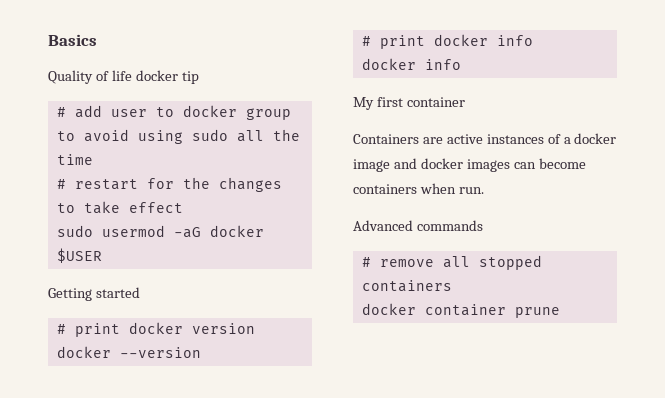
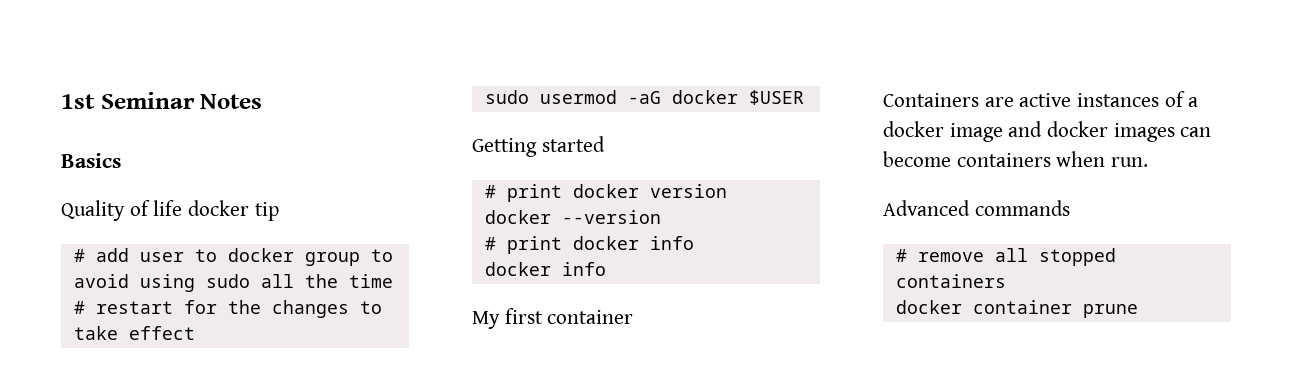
(48, 40) none -> [61,92,263,109] 1st Seminar Notes //

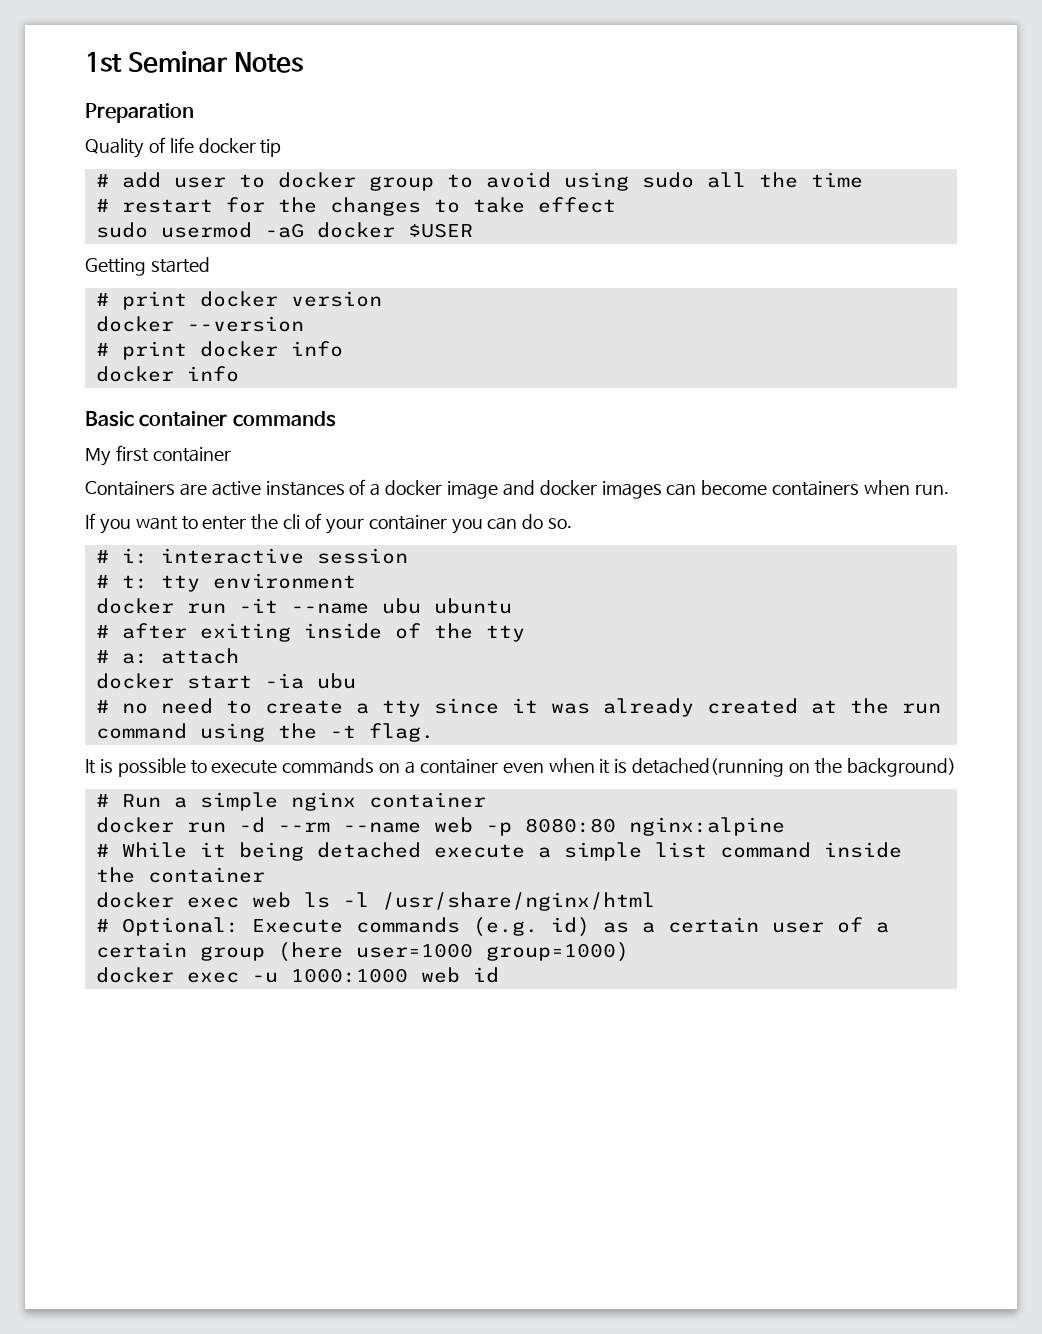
[61,153,121,168] Basics -> [85,103,194,123] Preparation
(606, 269) none -> [85,411,336,427] // Basic container commands
[883,200,1070,216] [895,248,1116,266] [895,274,1006,288] [895,300,1138,318] Advanced commands // # remove all stopped containers // docker container prune -> [85,513,573,534] [95,548,408,564] [95,573,356,592] [95,598,512,614] [95,623,525,642] [95,648,239,664] [95,673,356,689] [95,698,941,717] [95,723,434,742] [85,758,956,777] [95,792,486,811] [95,817,785,836] [95,842,902,861] [95,867,265,883] [95,892,655,911] [95,917,889,937] [95,942,629,962] [95,967,499,983] If you want to enter the cli of your container you can do so. // # i: interactive session // # t: tty environment // docker run -it --name ubu ubuntu // # after exiting inside of the tty // # a: attach // docker start -ia ubu // # no need to create a tty since it was already created at the run command using the -t flag. // It is possible to execute commands on a container even when it is detached(running on the background) // # Run a simple nginx container // docker run -d --rm --name web -p 8080:80 nginx:alpine // # While it being detached execute a simple list command inside the container // docker exec web ls -l /usr/share/nginx/html // # Optional: Execute commands (e.g. id) as a certain user of a certain group (here user=1000 group=1000) // docker exec -u 1000:1000 web id

